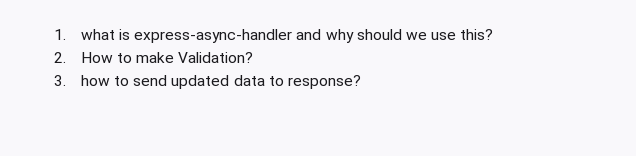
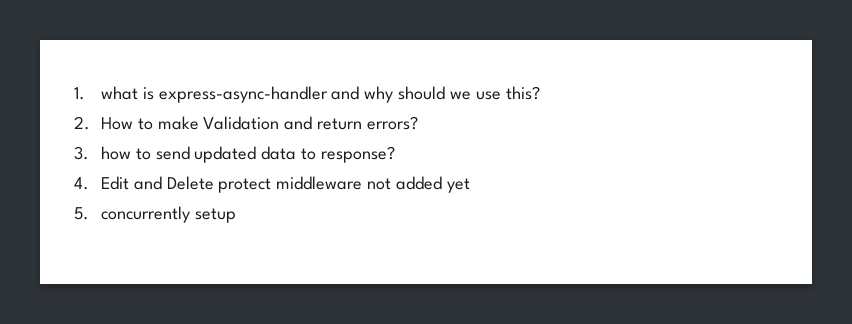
[178,52,254,63] Validation? -> [203,116,418,130] Validation and return errors?
(361, 82) none -> [74,176,470,193] [74,206,236,223] // 4. Edit and Delete protect middleware not added yet // 5. concurrently setup

